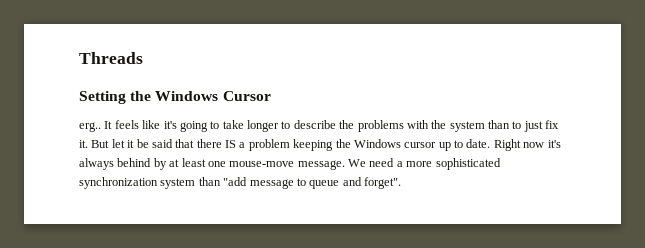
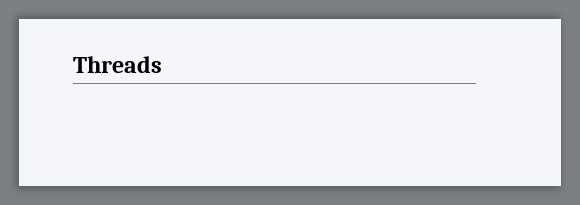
[79,91,271,104] [79,120,560,132] [79,139,561,151] [79,158,501,170] [79,177,401,189] // Setting the Windows Cursor // erg.. It feels like it's going to take longer to describe the problems with the system than to just fix it. But let it be said that there IS a problem keeping the Windows cursor up to date. Right now it's always behind by at least one mouse-move message. We need a more sophisticated synchronization system than "add message to queue and forget". -> (162, 64) none

